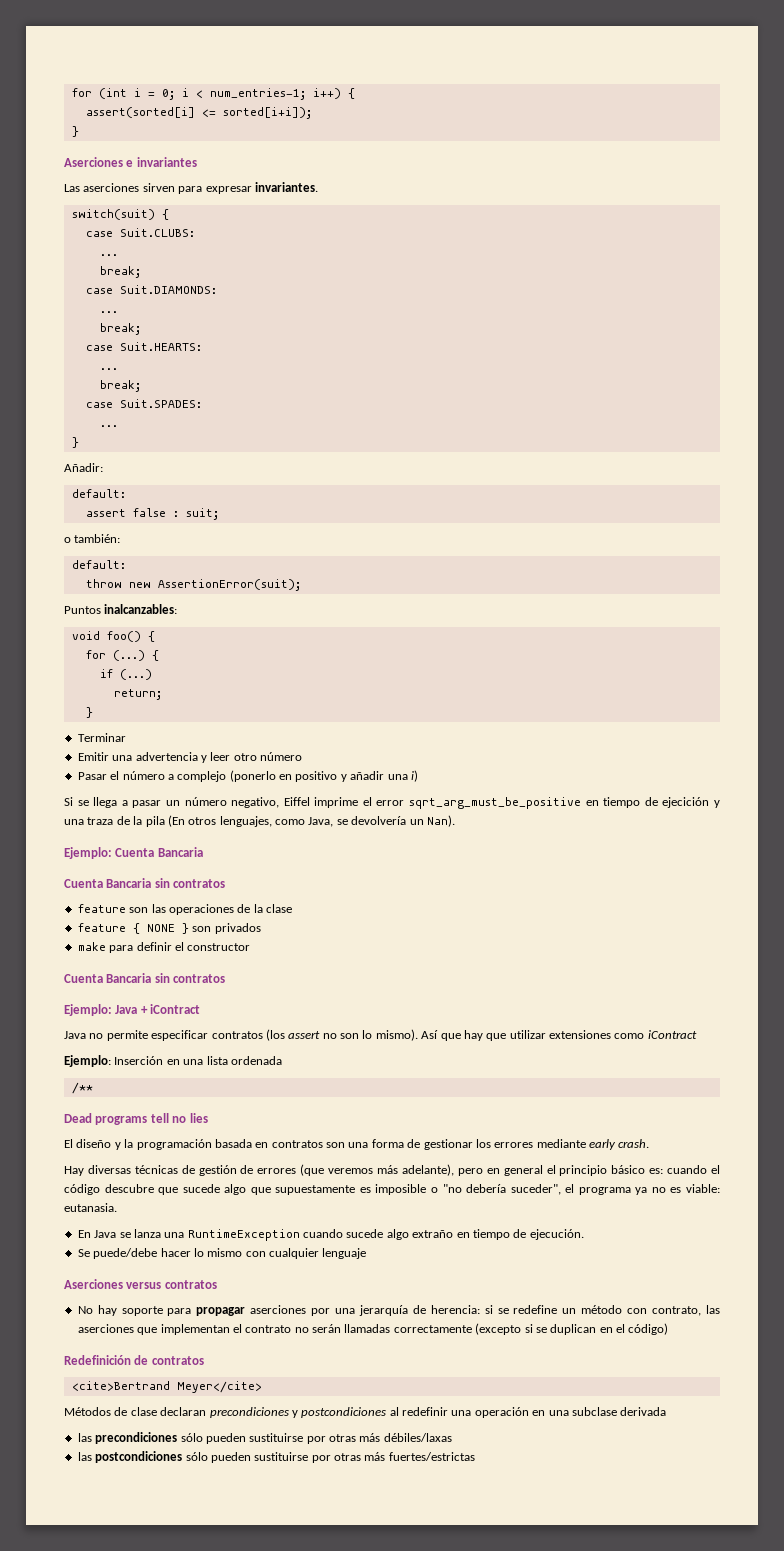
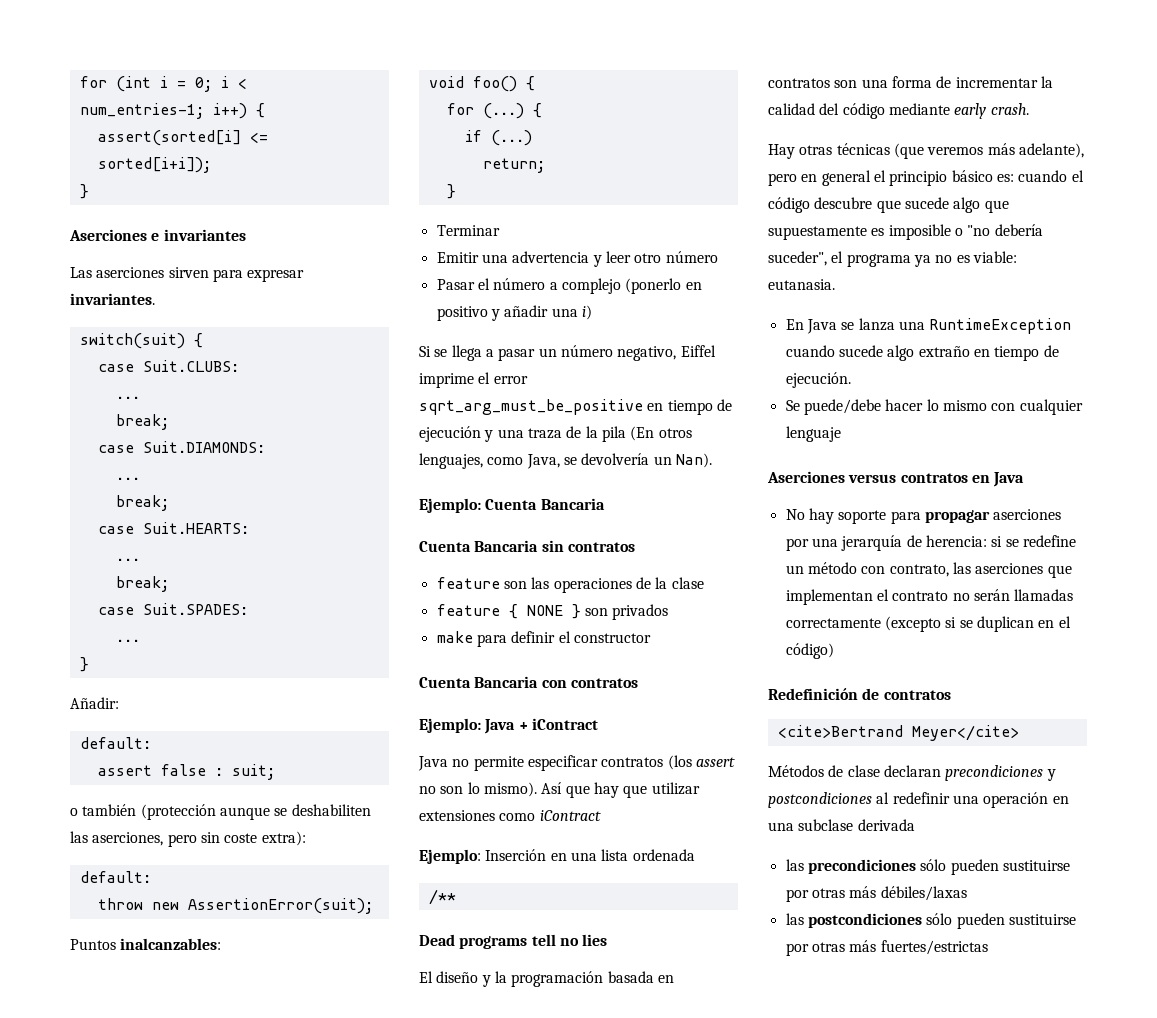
[74,534,121,543] también: -> [82,804,371,820] [70,831,306,847] también (protección aunque se deshabiliten las aserciones, pero sin coste extra):
[662,797,710,808] ejecición -> [419,426,481,442] ejecución
[154,973,170,983] sin -> [541,680,567,688] con
[423,1139,534,1150] gestionar los errores -> [955,76,1053,88] [768,103,885,119] incrementar la calidad del código
[87,1165,297,1176] diversas técnicas de gestión de errores -> [799,143,890,155] otras técnicas
(217, 1284) none -> [971,472,1025,487] en Java

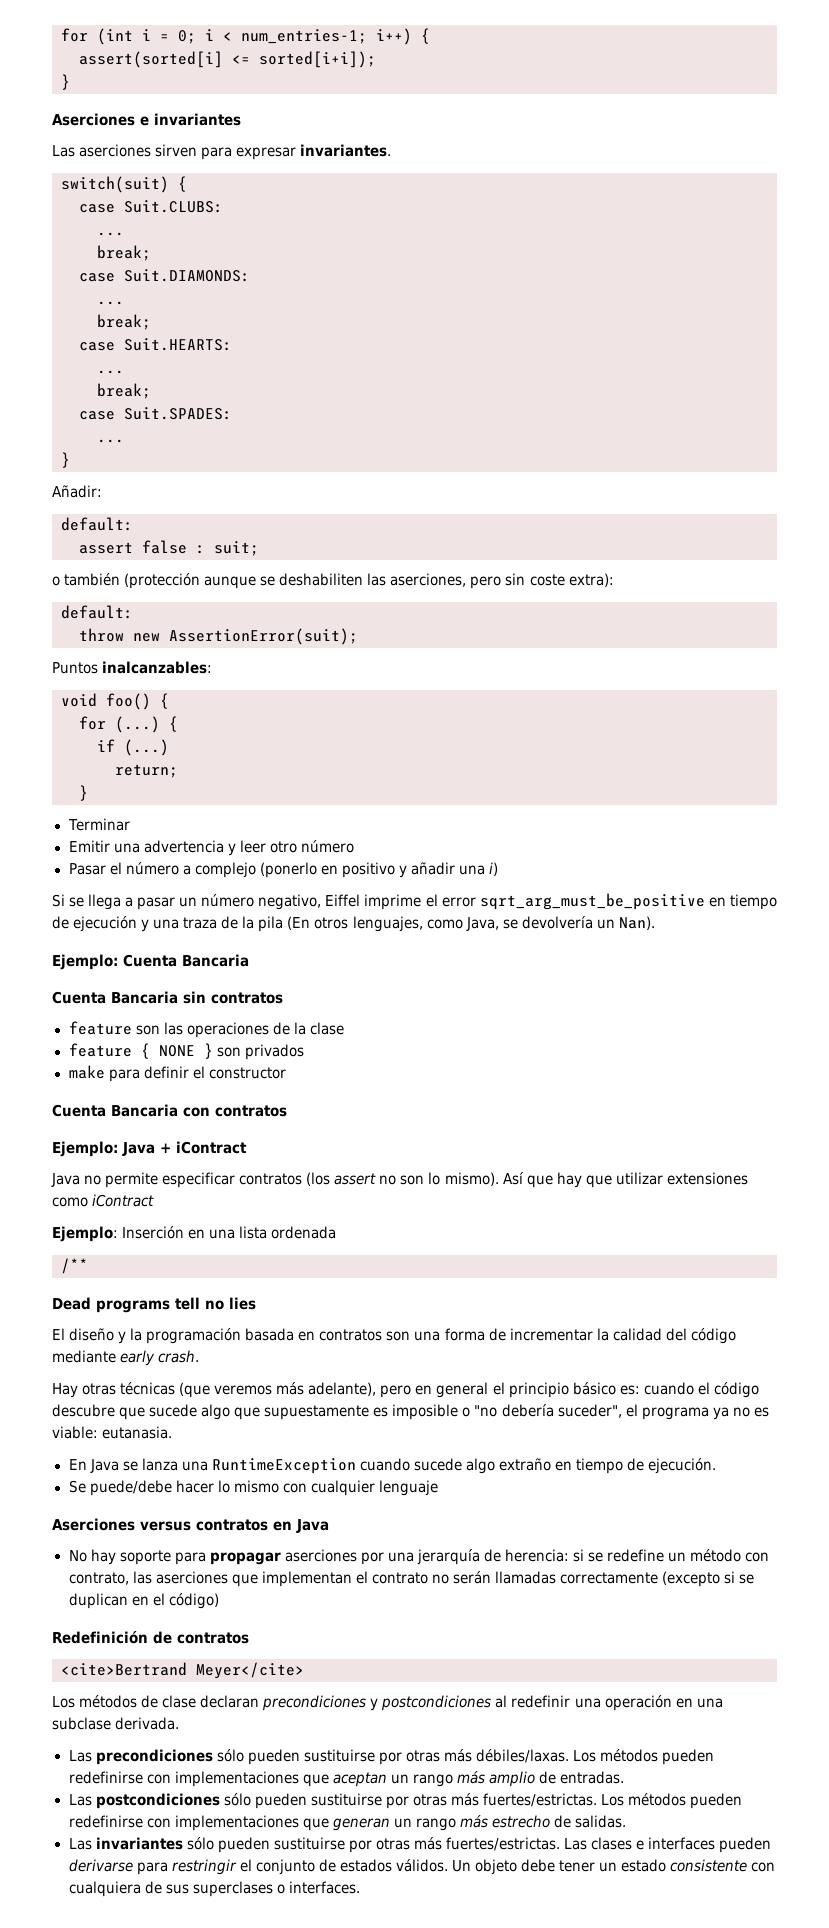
[768,765,824,777] Métodos -> [52,1695,138,1708] Los métodos
[857,819,915,831] [785,859,804,871] derivada // las -> [115,1717,180,1730] [68,1750,92,1762] derivada. // Las
[880,886,967,901] [785,913,804,925] débiles/laxas // las -> [475,1749,715,1765] [68,1771,624,1787] [68,1794,92,1806] débiles/laxas. Los métodos pueden redefinirse con implementaciones que aceptan un rango más amplio de entradas. // Las
[880,940,988,955] fuertes/estrictas -> [482,1793,743,1809] [68,1815,626,1831] [68,1837,772,1853] [68,1859,776,1875] [68,1881,360,1897] fuertes/estrictas. Los métodos pueden redefinirse con implementaciones que generan un rango más estrecho de salidas. // Las invariantes sólo pueden sustituirse por otras más fuertes/estrictas. Las clases e interfaces pueden derivarse para restringir el conjunto de estados válidos. Un objeto debe tener un estado consistente con cualquiera de sus superclases o interfaces.

